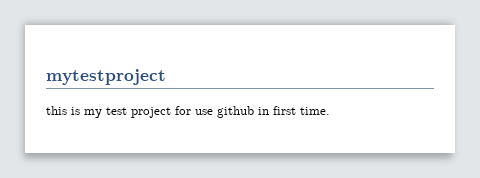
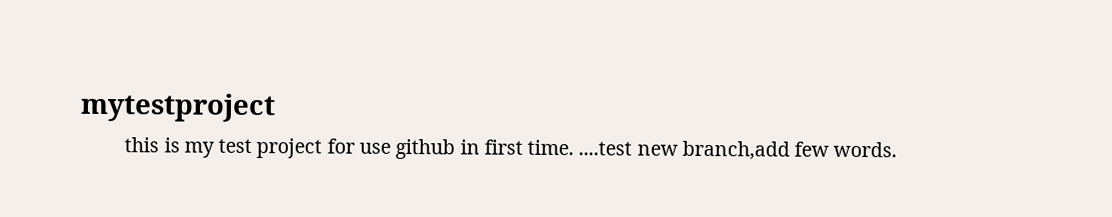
(330, 111) none -> [578,140,898,160] ....test new branch,add few words.

